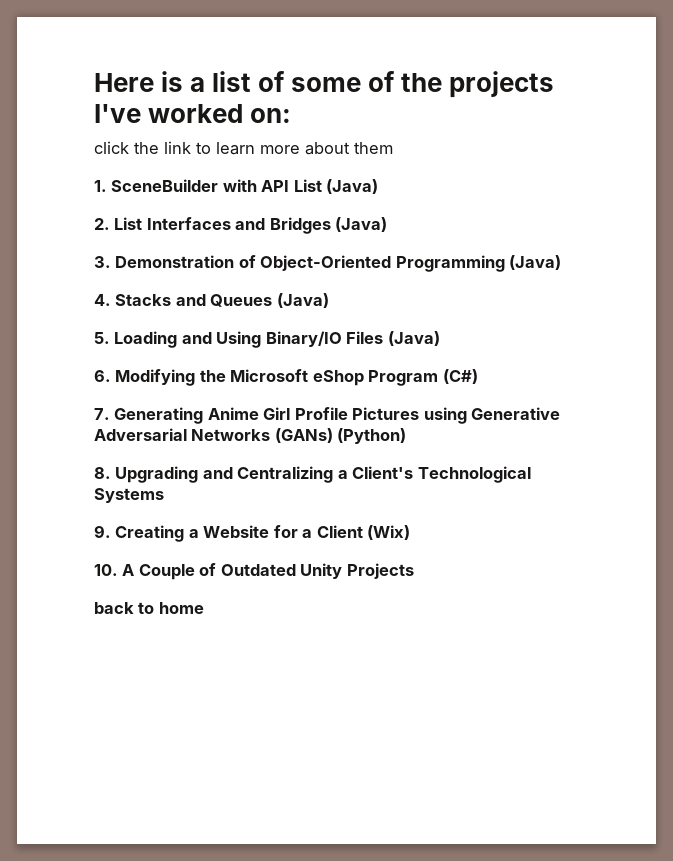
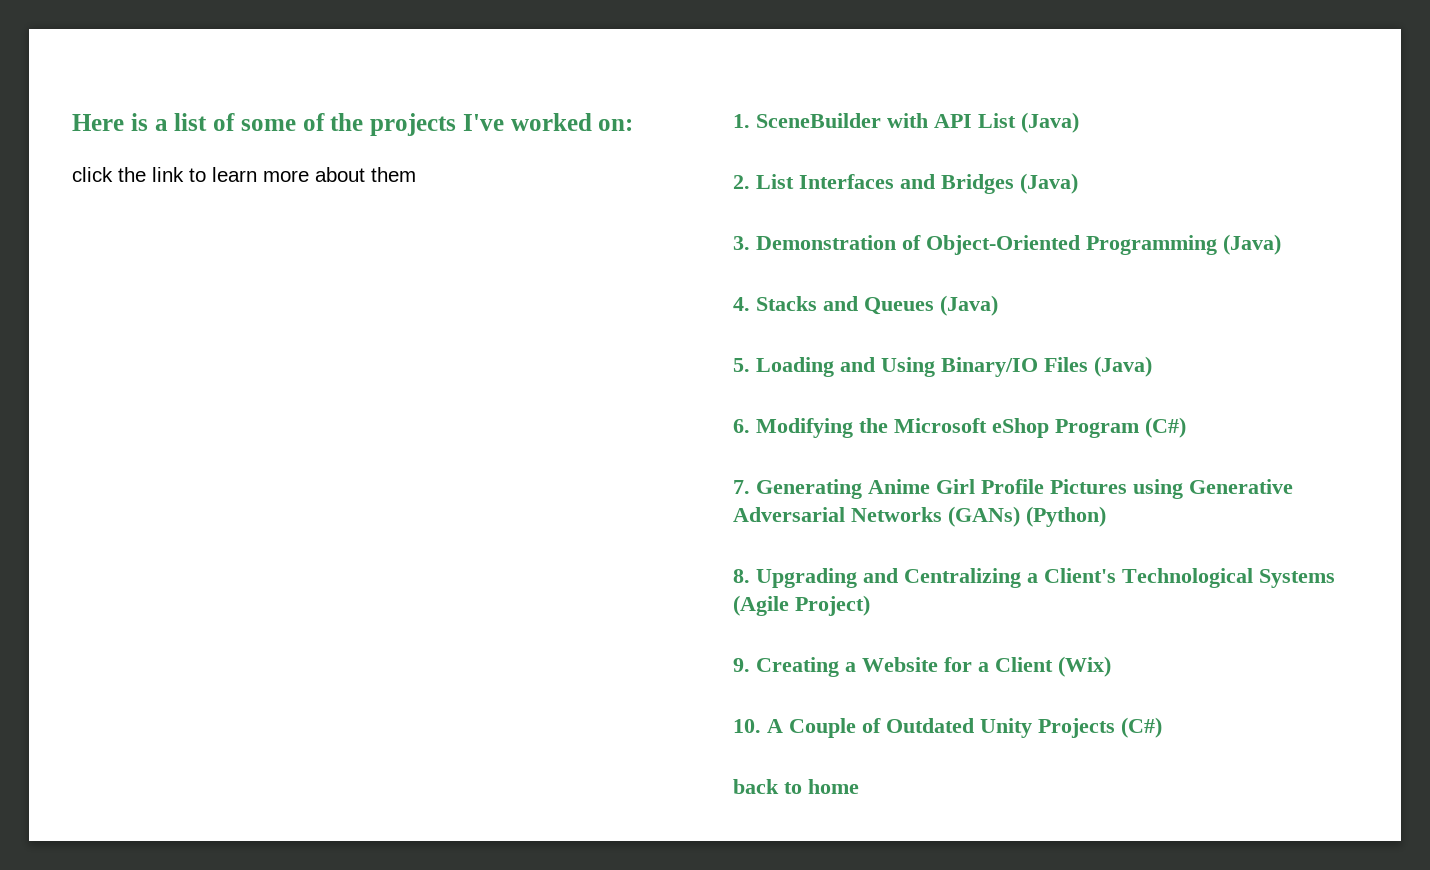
(164, 495) none -> [733,595,870,616] (Agile Project)
(414, 571) none -> [1121,717,1162,738] (C#)

